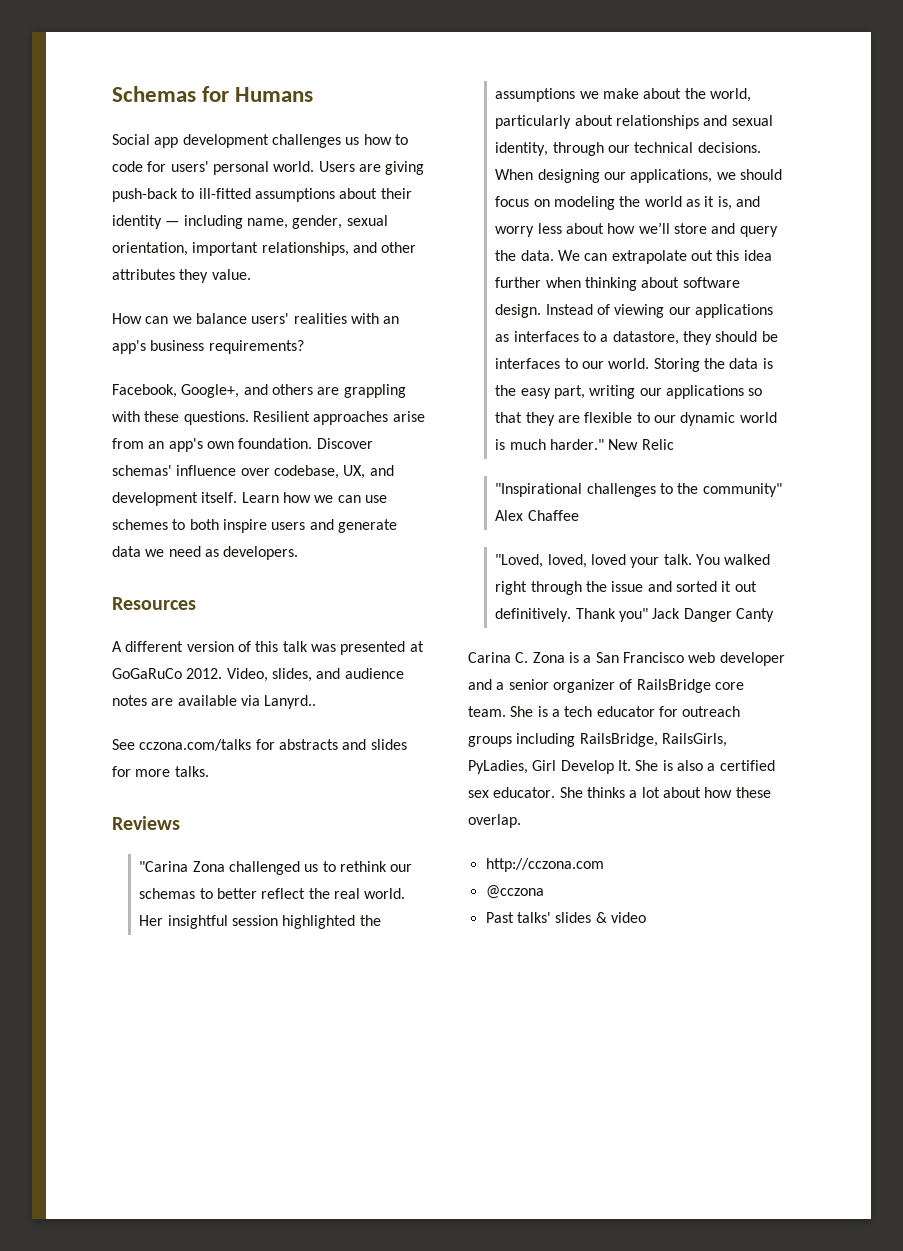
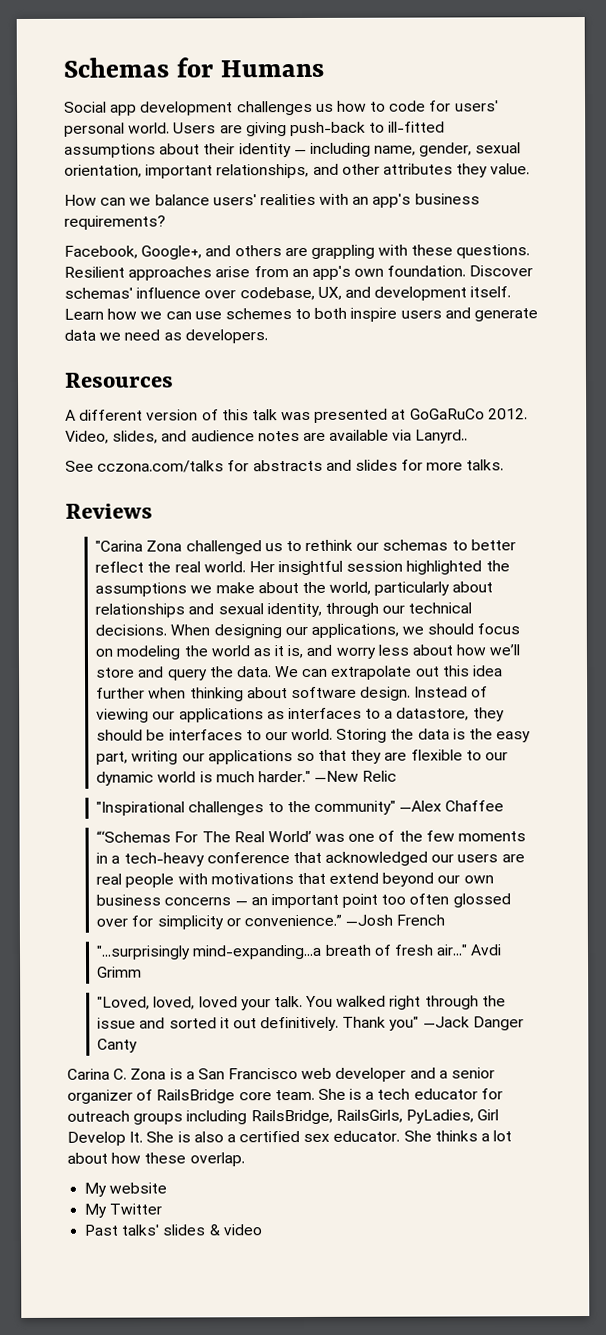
[608,439,639,450] New -> [314,770,360,782] —New
[495,510,524,521] Alex -> [399,800,443,812] —Alex
(579, 515) none -> [96,830,526,843] [96,851,525,867] [96,872,494,888] [96,893,511,909] [96,914,446,930] [96,944,503,960] [97,966,143,978] // “‘Schemas For The Real World’ was one of the few moments in a tech-heavy conference that acknowledged our users are real people with motivations that extend beyond our own business concerns — an important point too often glossed over for simplicity or convenience.” —Josh French // "...surprisingly mind-expanding...a breath of fresh air..." Avdi Grimm
[652,608,681,619] Jack -> [422,1016,470,1028] —Jack
[485,858,604,872] [485,885,544,899] http://cczona.com // @cczona -> [84,1182,168,1197] [84,1203,163,1218] My website // My Twitter

